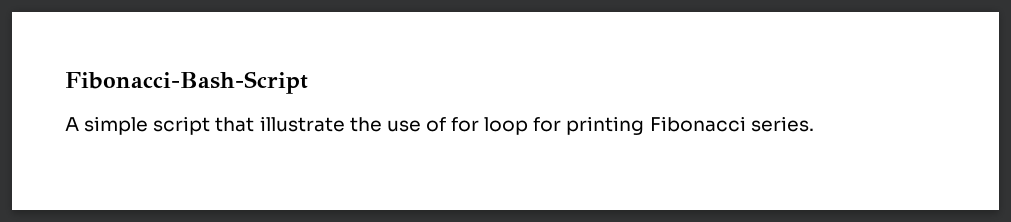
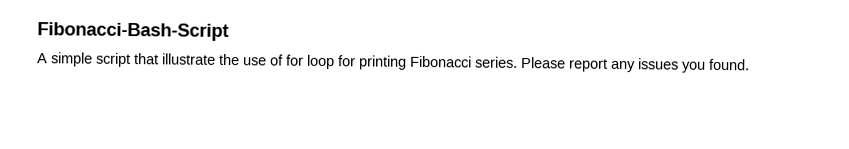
(814, 124) none -> [521,56,750,73] Please report any issues you found.

